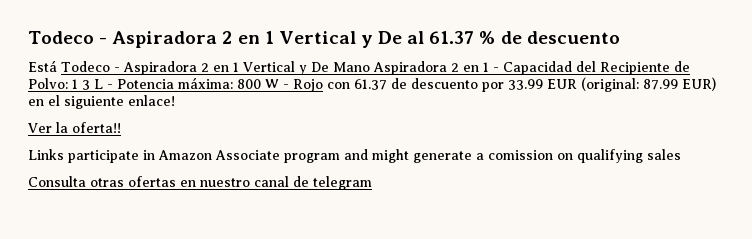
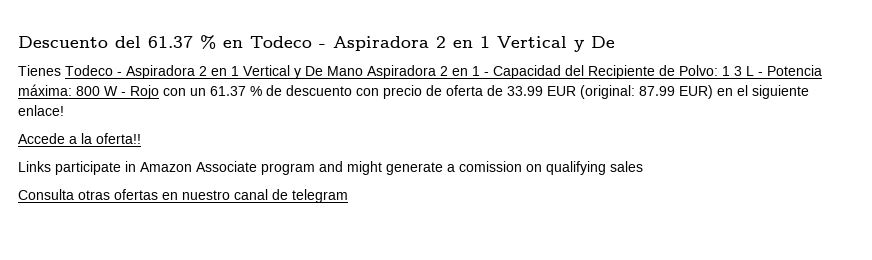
[28,31,620,48] [28,60,57,72] Todeco - Aspiradora 2 en 1 Vertical y De al 61.37 % de descuento // Está -> [18,35,615,52] [18,65,61,76] Descuento del 61.37 % en Todeco - Aspiradora 2 en 1 Vertical y De // Tienes
[354,78,504,92] 61.37 de descuento por -> [190,85,503,99] un 61.37 % de descuento con precio de oferta de
[28,123,52,133] Ver -> [18,133,77,144] Accede a

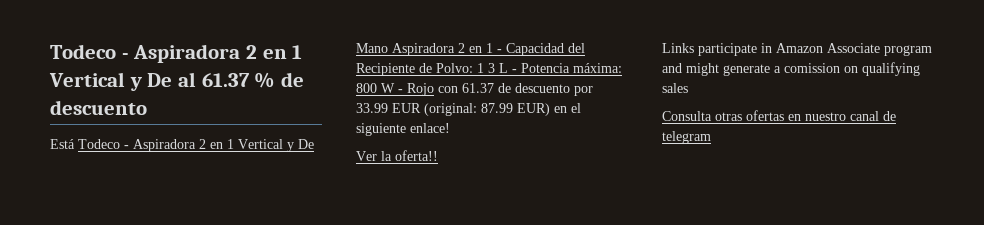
[18,35,615,52] [18,65,61,76] Descuento del 61.37 % en Todeco - Aspiradora 2 en 1 Vertical y De // Tienes -> [50,44,303,63] [49,72,305,91] [50,100,147,115] [50,139,75,149] Todeco - Aspiradora 2 en 1 Vertical y De al 61.37 % de descuento // Está
[190,85,503,99] un 61.37 % de descuento con precio de oferta de -> [462,83,593,96] 61.37 de descuento por
[18,133,77,144] Accede a -> [356,151,377,161] Ver

